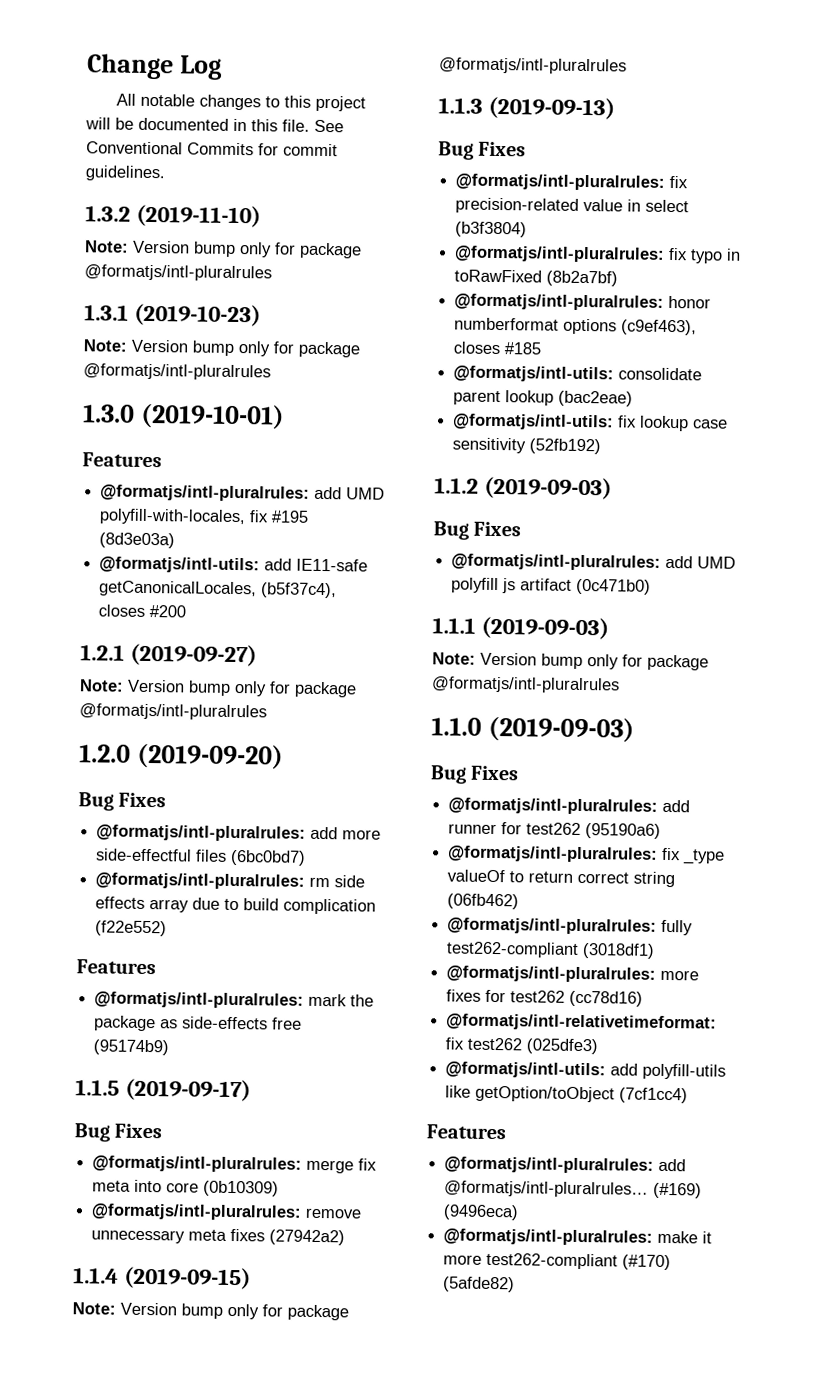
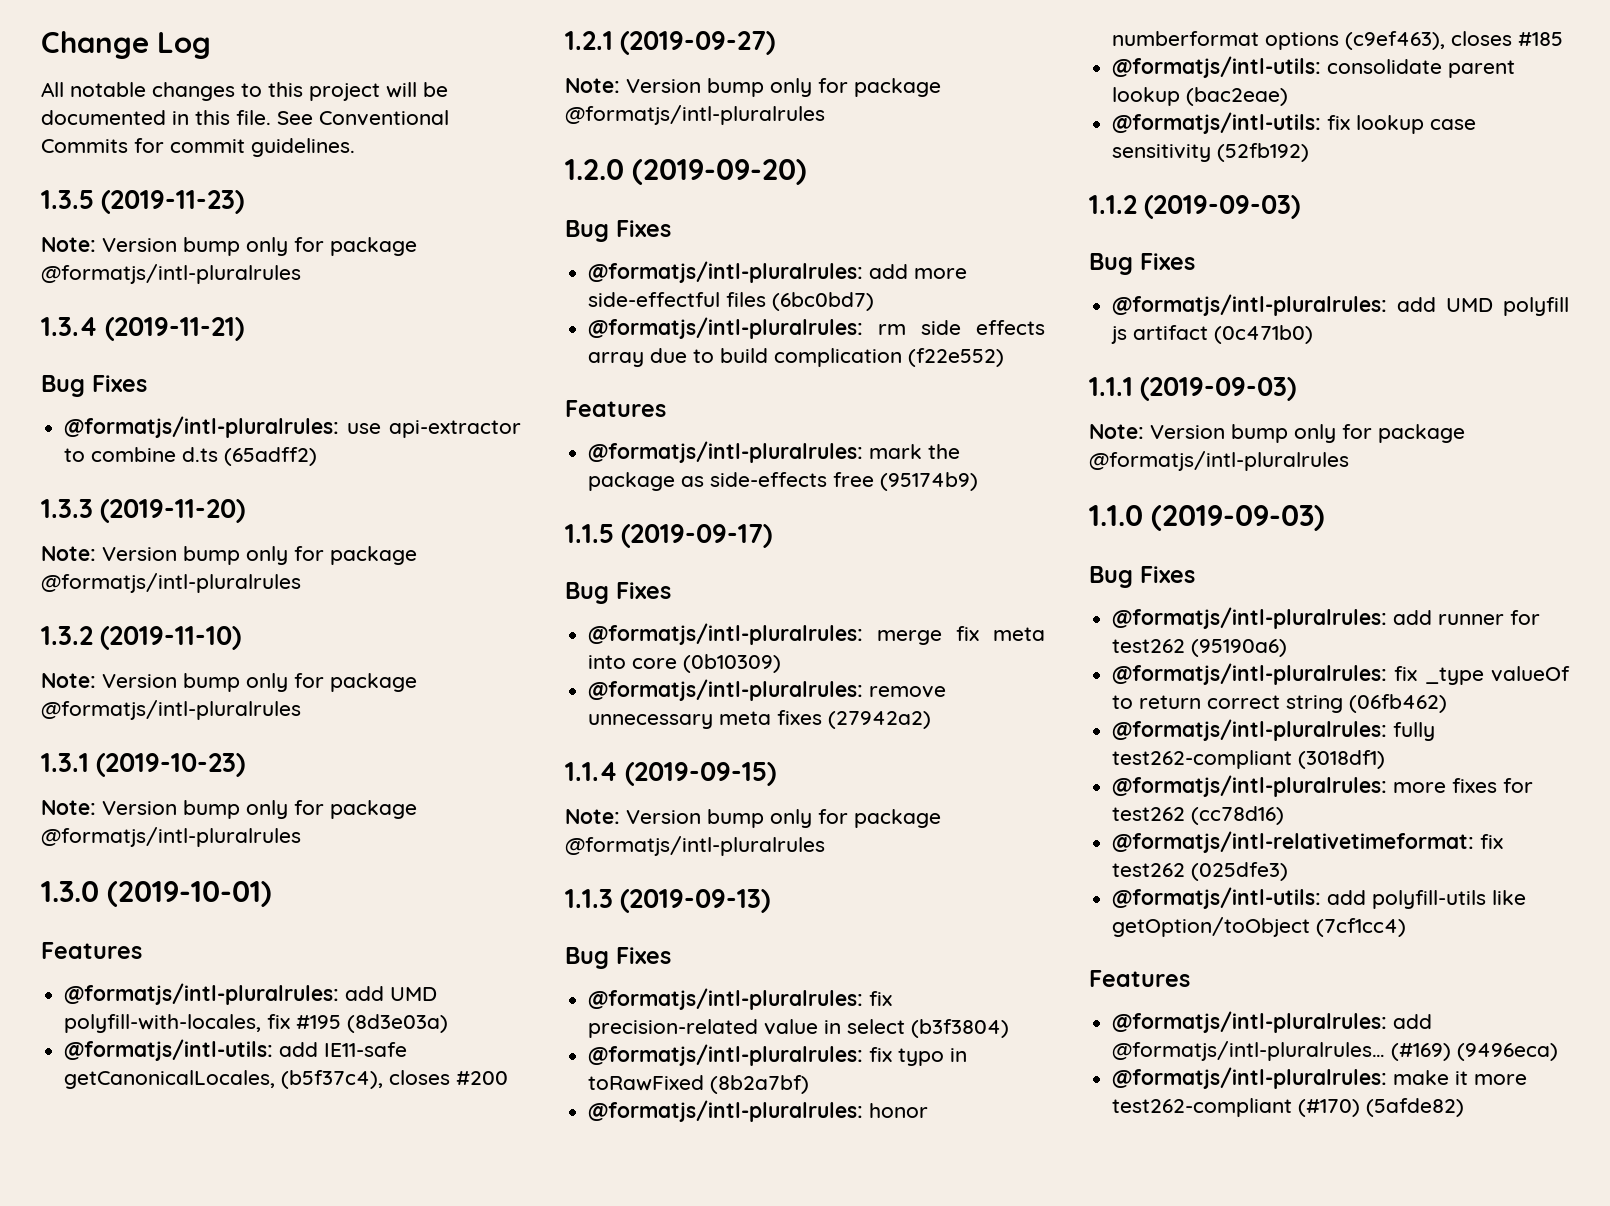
(165, 173) none -> [41,190,245,214] [41,237,417,256] [41,264,301,284] [41,317,245,341] [41,375,147,397] [64,416,521,438] [64,447,318,466] [41,499,246,523] [41,546,417,565] [41,573,301,593] // 1.3.5 (2019-11-23) // Note: Version bump only for package @formatjs/intl-pluralrules // 1.3.4 (2019-11-21) // Bug Fixes // @formatjs/intl-pluralrules: use api-extractor to combine d.ts (65adff2) // 1.3.3 (2019-11-20) // Note: Version bump only for package @formatjs/intl-pluralrules

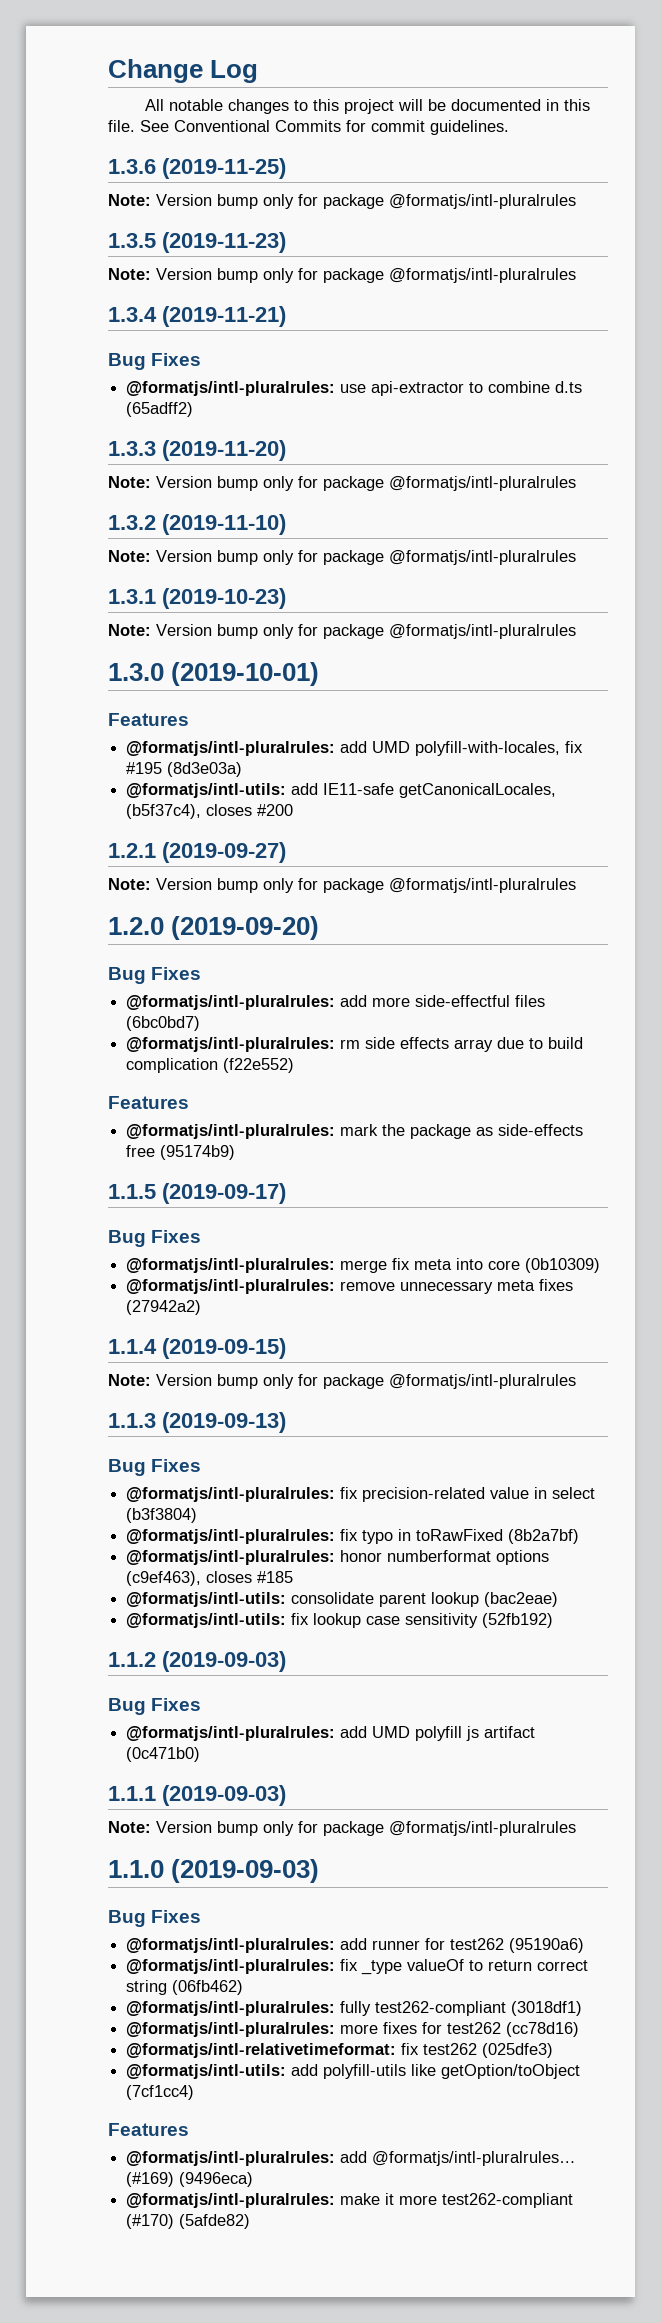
(355, 147) none -> [108,158,286,179] [108,194,576,209] // 1.3.6 (2019-11-25) // Note: Version bump only for package @formatjs/intl-pluralrules

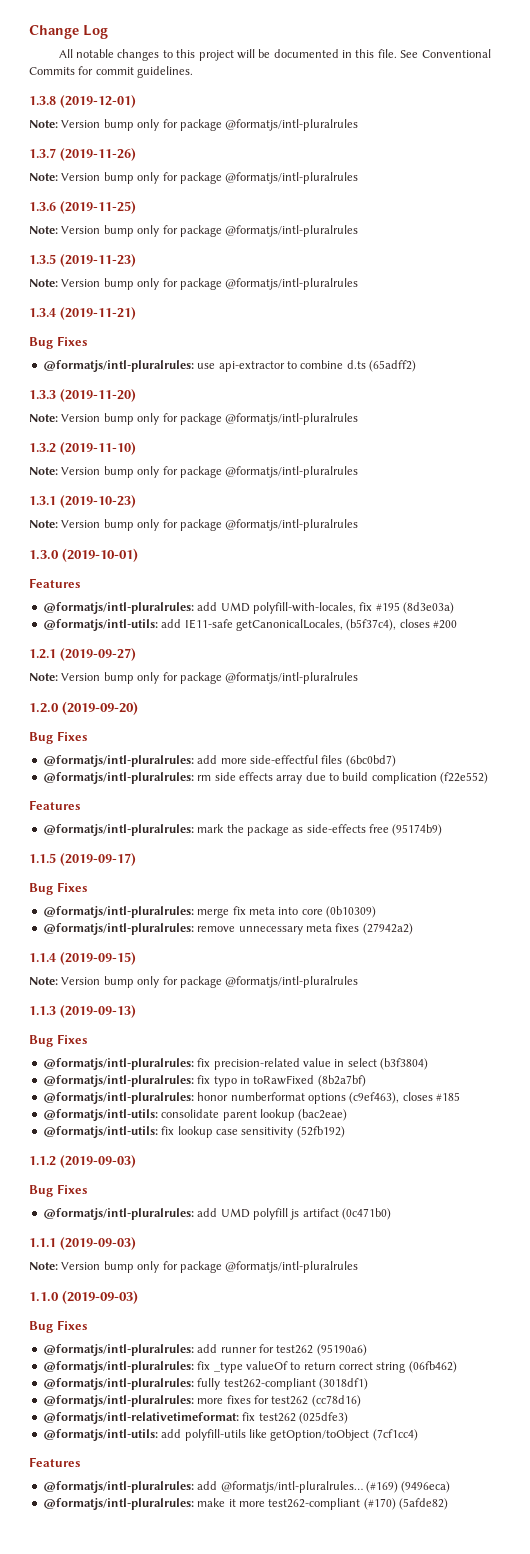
(509, 127) none -> [29,95,136,108] [29,119,359,131] [29,148,136,161] [29,172,359,184] // 1.3.8 (2019-12-01) // Note: Version bump only for package @formatjs/intl-pluralrules // 1.3.7 (2019-11-26) // Note: Version bump only for package @formatjs/intl-pluralrules

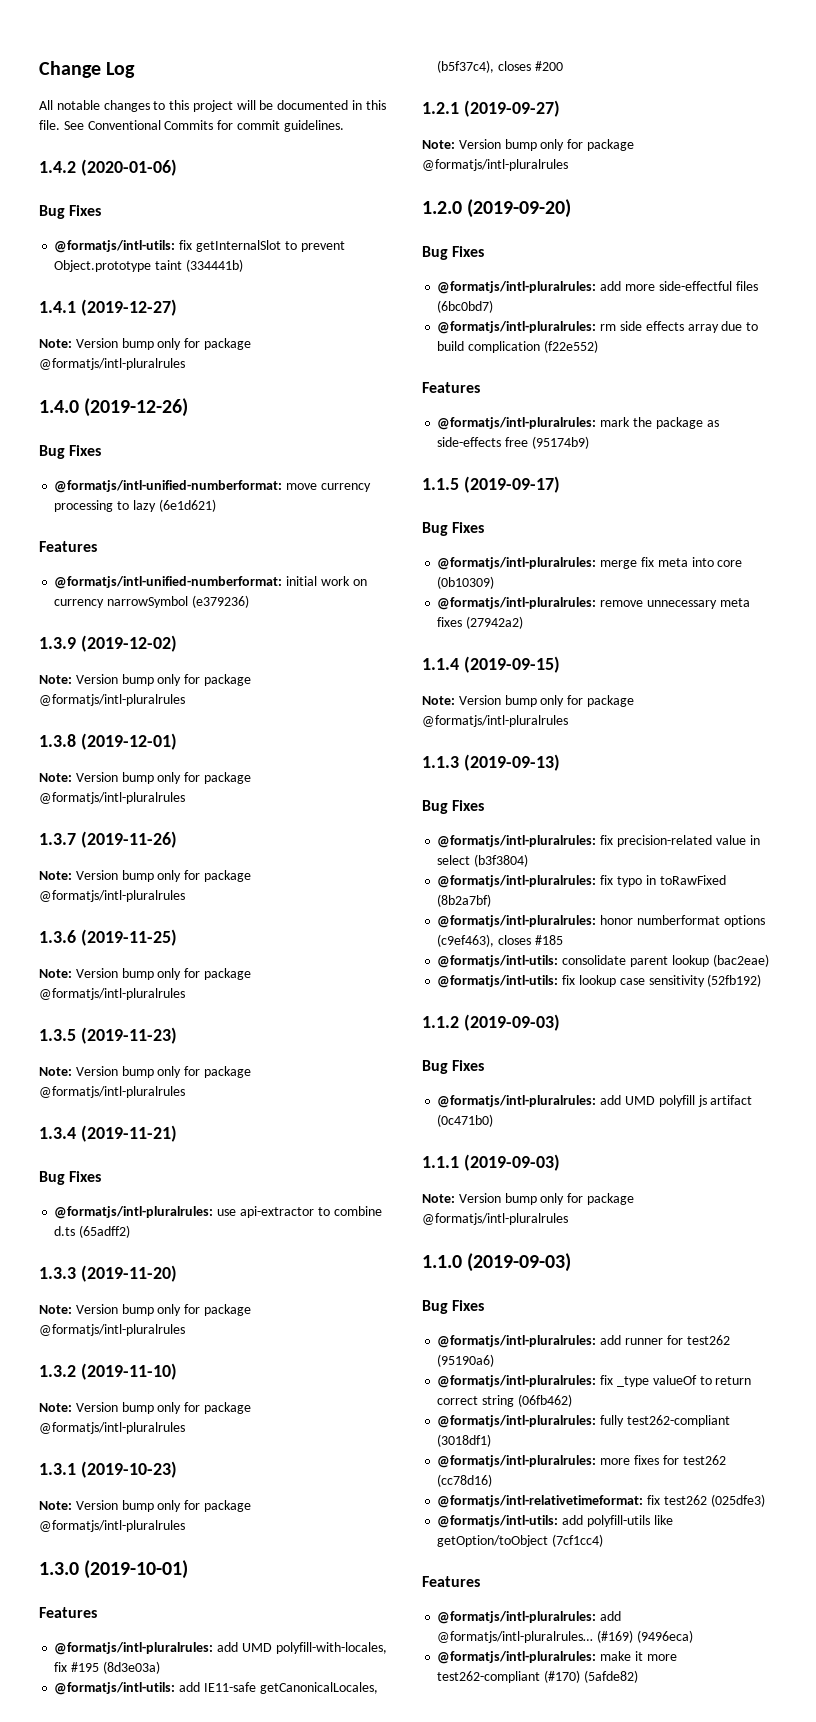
(194, 72) none -> [39,159,177,176] [39,205,102,219] [54,240,345,253] [54,259,243,272] [39,299,177,316] [39,338,251,350] [39,358,185,370] [39,398,189,417] [39,445,102,459] [54,480,371,493] [54,499,216,512] [39,541,97,552] [54,576,367,589] [54,595,249,608] [39,635,177,652] [39,674,251,686] [39,694,185,706] // 1.4.2 (2020-01-06) // Bug Fixes // @formatjs/intl-utils: fix getInternalSlot to prevent Object.prototype taint (334441b) // 1.4.1 (2019-12-27) // Note: Version bump only for package @formatjs/intl-pluralrules // 1.4.0 (2019-12-26) // Bug Fixes // @formatjs/intl-unified-numberformat: move currency processing to lazy (6e1d621) // Features // @formatjs/intl-unified-numberformat: initial work on currency narrowSymbol (e379236) // 1.3.9 (2019-12-02) // Note: Version bump only for package @formatjs/intl-pluralrules

